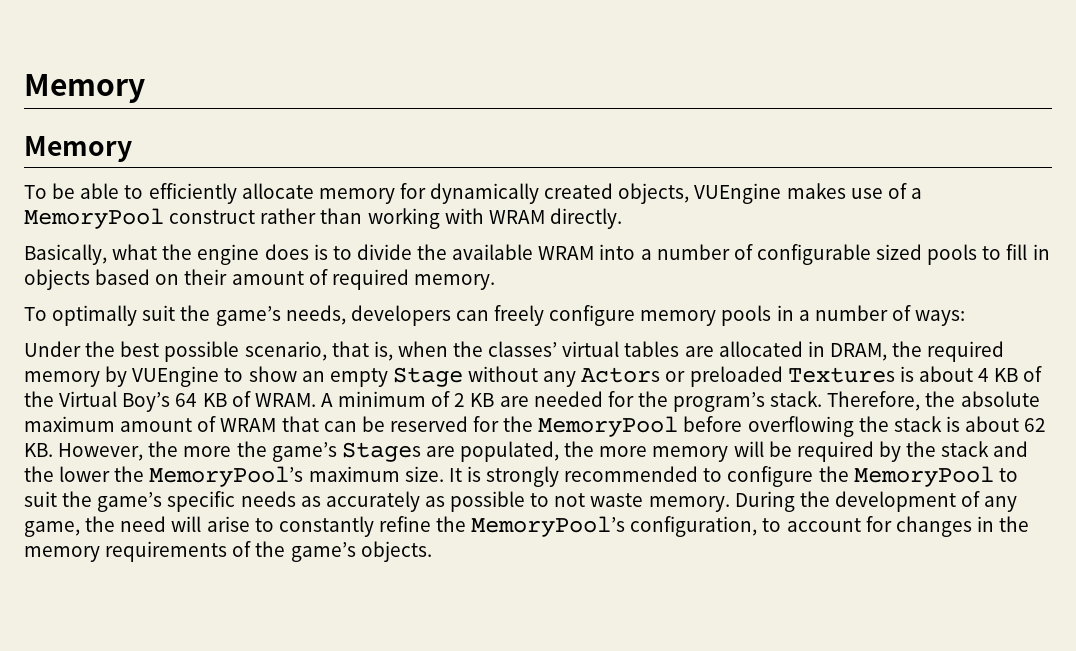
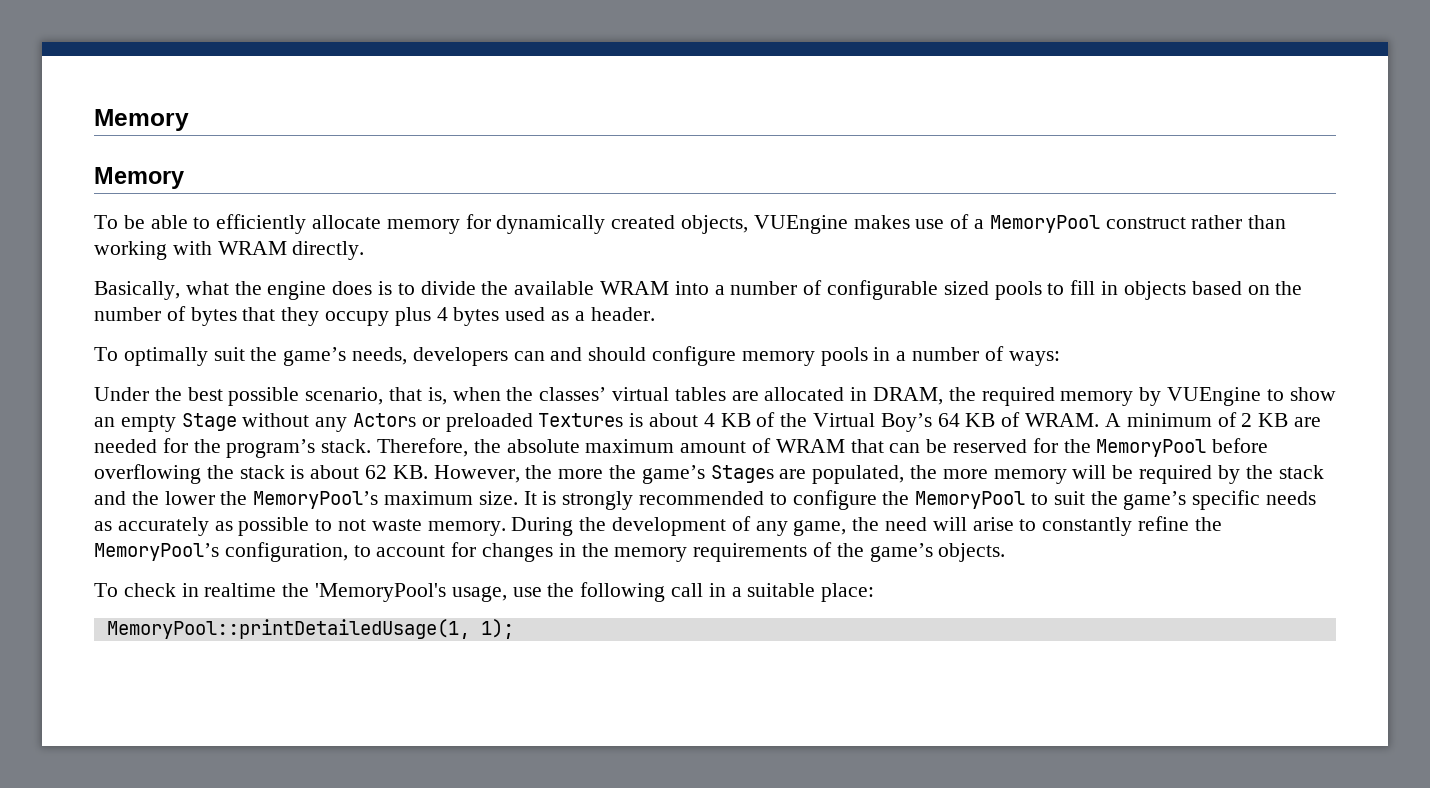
[184,269,495,290] their amount of required memory. -> [1275,281,1303,295] [94,306,655,326] the number of bytes that they occupy plus 4 bytes used as a header.
[494,305,545,326] freely -> [550,347,647,361] and should
(432, 551) none -> [94,582,875,602] [106,619,514,639] // To check in realtime the 'MemoryPool's usage, use the following call in a suitable place: // MemoryPool::printDetailedUsage(1, 1);

